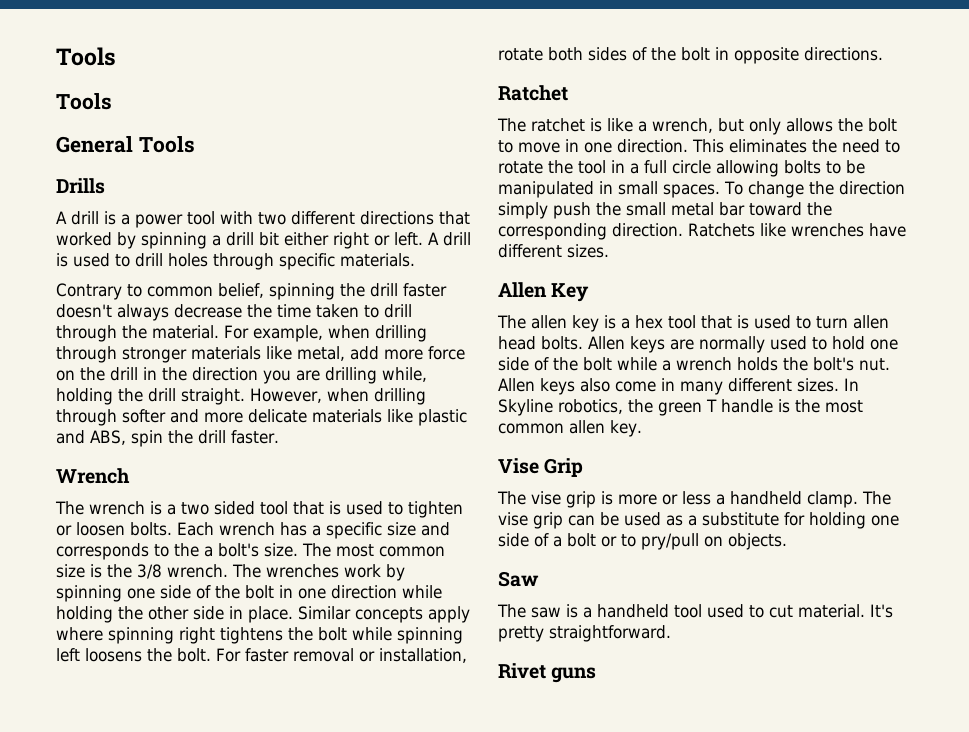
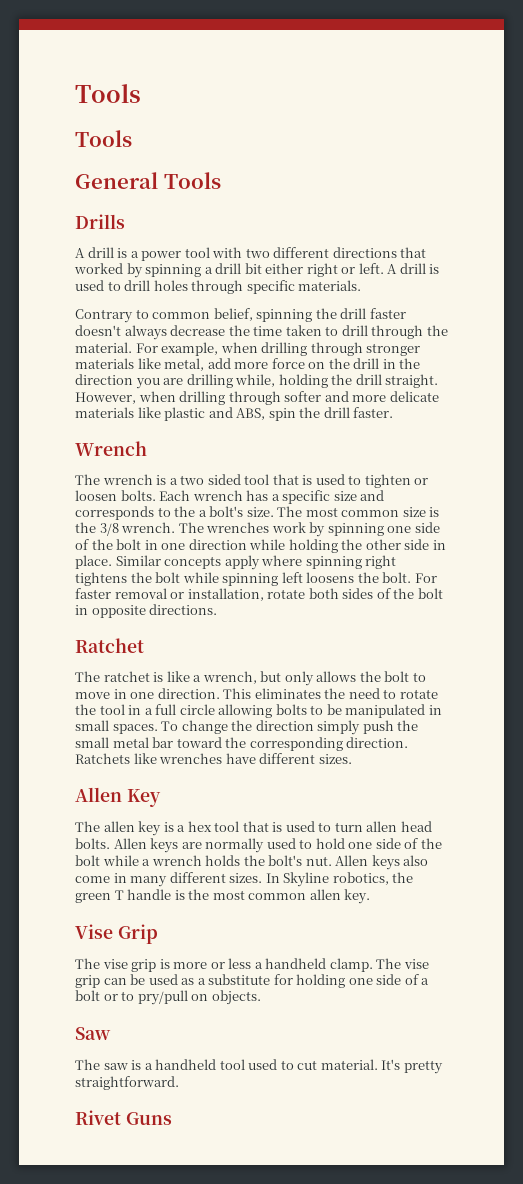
[551,667,597,683] guns -> [125,1112,172,1125] Guns

